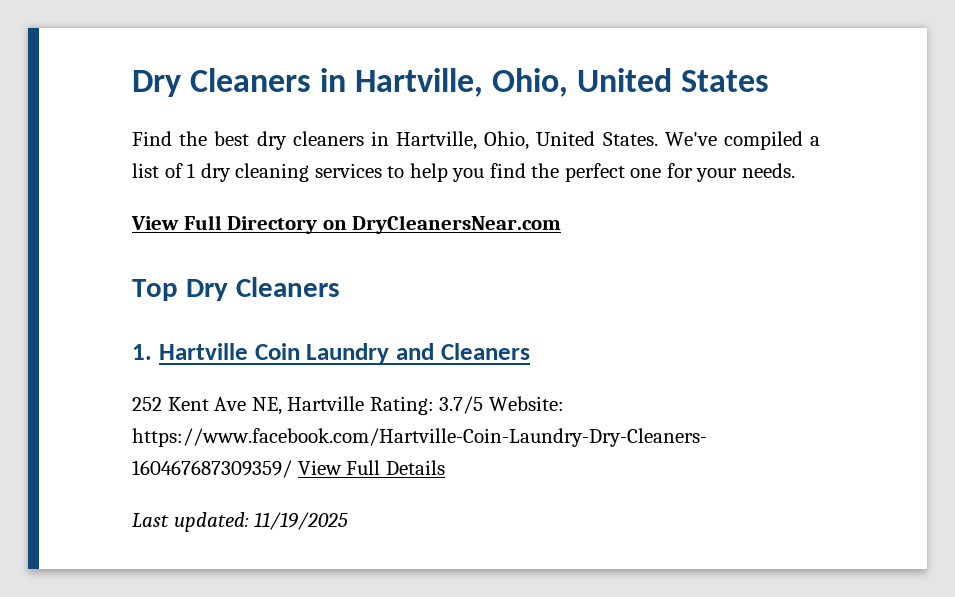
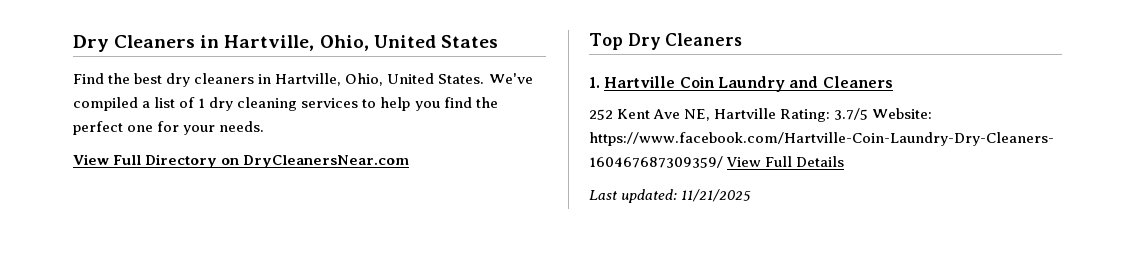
[254,512,349,530] 11/19/2025 -> [681,189,752,202] 11/21/2025

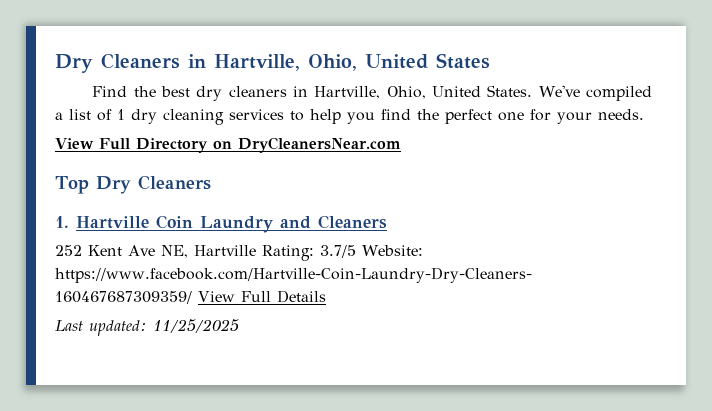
[681,189,752,202] 11/21/2025 -> [153,319,239,333] 11/25/2025

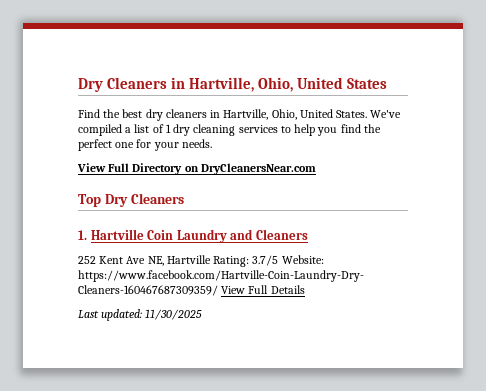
[153,319,239,333] 11/25/2025 -> [145,309,203,320] 11/30/2025

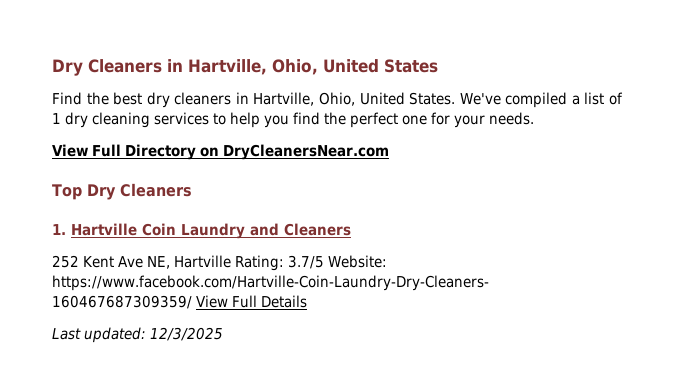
[145,309,203,320] 11/30/2025 -> [150,327,223,341] 12/3/2025

